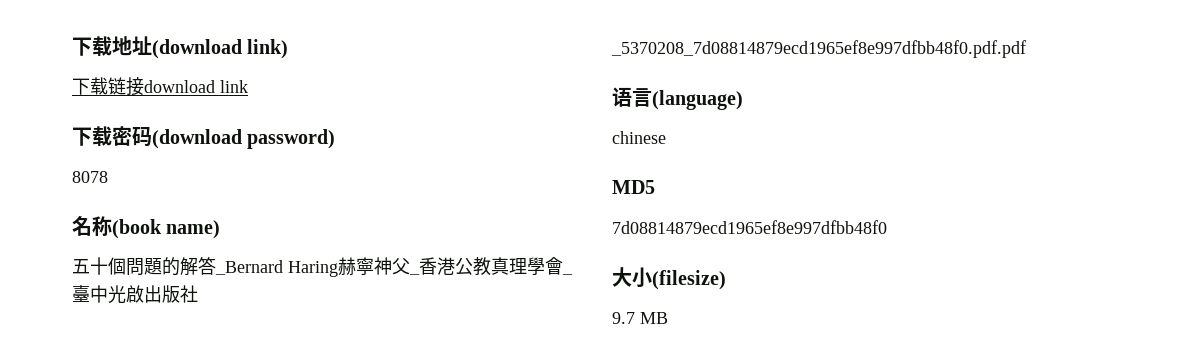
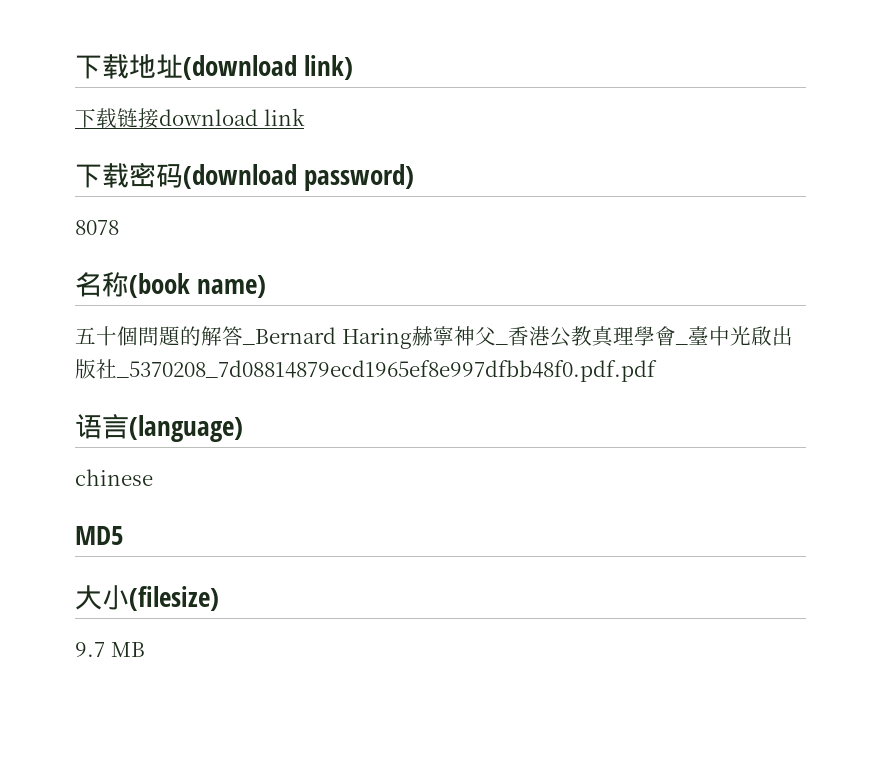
[612,220,887,234] // 7d08814879ecd1965ef8e997dfbb48f0 -> (124, 535) none

